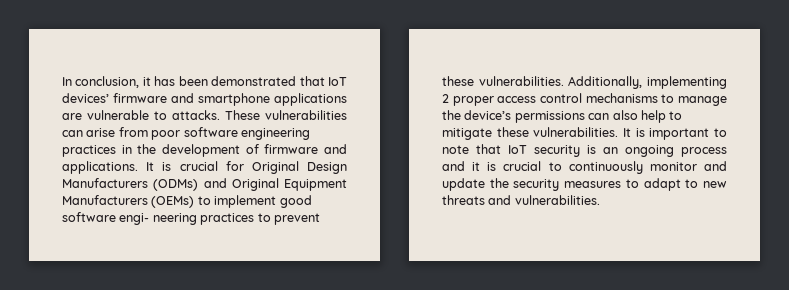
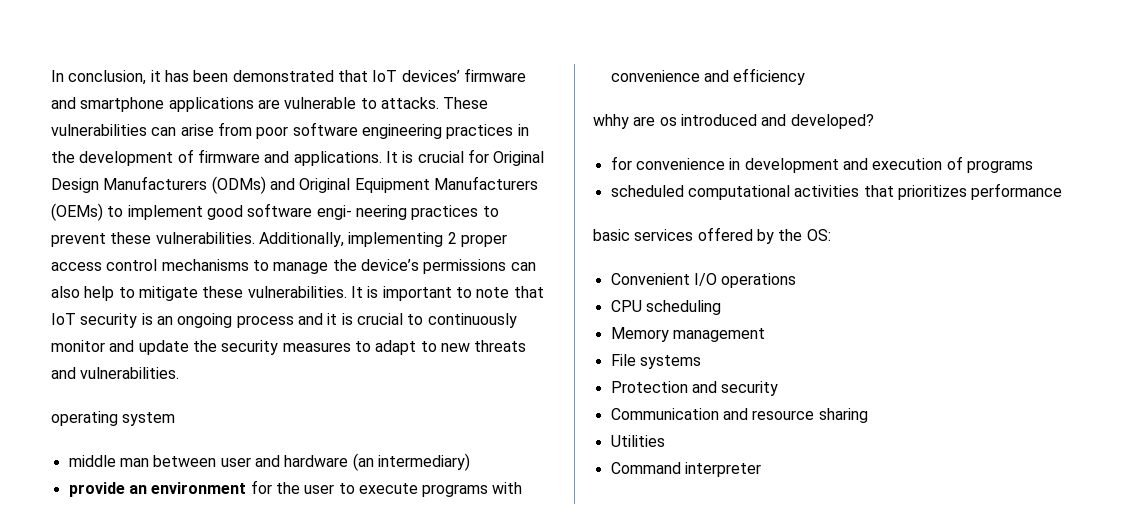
(600, 200) none -> [51,411,176,426] [68,453,470,471] [68,480,523,497] [610,68,806,85] [593,114,874,129] [610,156,1033,173] [610,183,1063,200] [593,227,831,244] [610,273,797,288] [610,300,721,315] [610,327,765,342] [610,354,701,369] [610,381,779,396] [610,408,868,423] [610,435,665,447] [610,462,761,477] // operating system // middle man between user and hardware (an intermediary) // provide an environment for the user to execute programs with convenience and efficiency // whhy are os introduced and developed? // for convenience in development and execution of programs // scheduled computational activities that prioritizes performance // basic services offered by the OS: // Convenient I/O operations // CPU scheduling // Memory management // File systems // Protection and security // Communication and resource sharing // Utilities // Command interpreter

